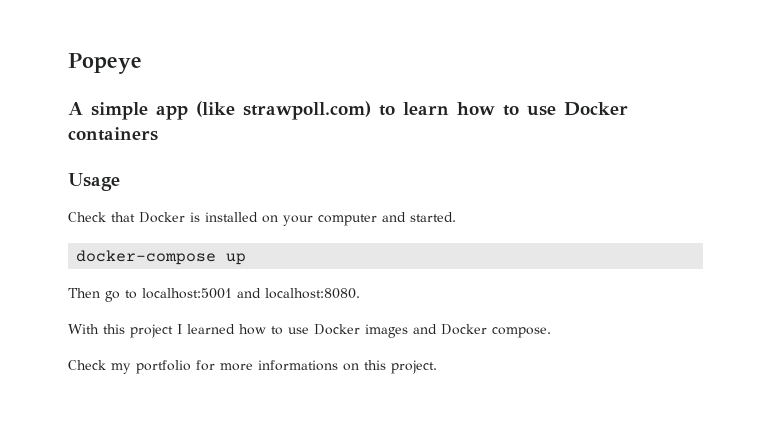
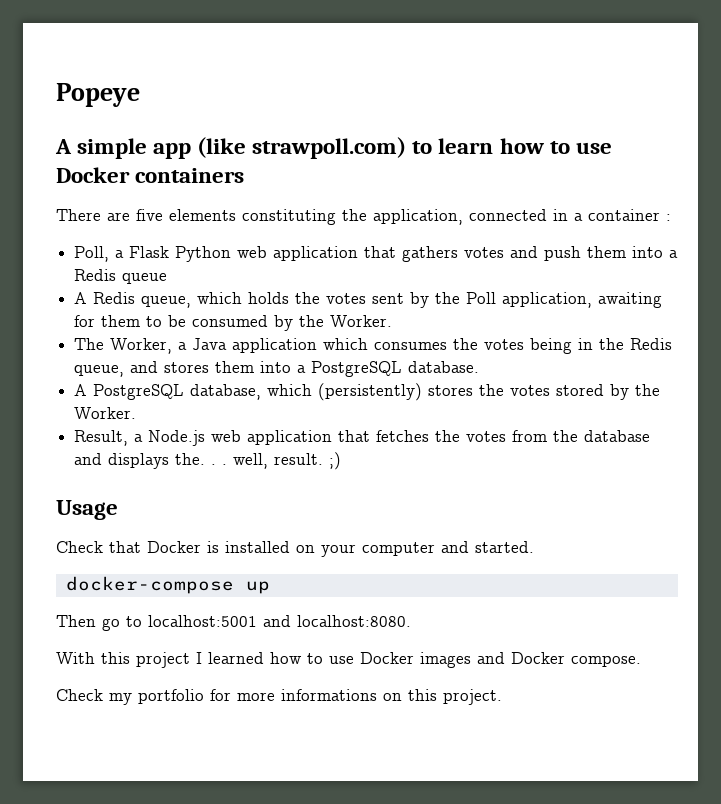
(158, 134) none -> [56,209,671,225] [74,246,679,262] [74,269,168,284] [74,292,663,308] [74,315,393,331] [74,338,673,354] [74,361,480,377] [74,383,661,401] [74,407,137,419] [74,430,651,446] [74,452,342,470] // There are five elements constituting the application, connected in a container : // Poll, a Flask Python web application that gathers votes and push them into a Redis queue // A Redis queue, which holds the votes sent by the Poll application, awaiting for them to be consumed by the Worker. // The Worker, a Java application which consumes the votes being in the Redis queue, and stores them into a PostgreSQL database. // A PostgreSQL database, which (persistently) stores the votes stored by the Worker. // Result, a Node.js web application that fetches the votes from the database and displays the. . . well, result. ;)

